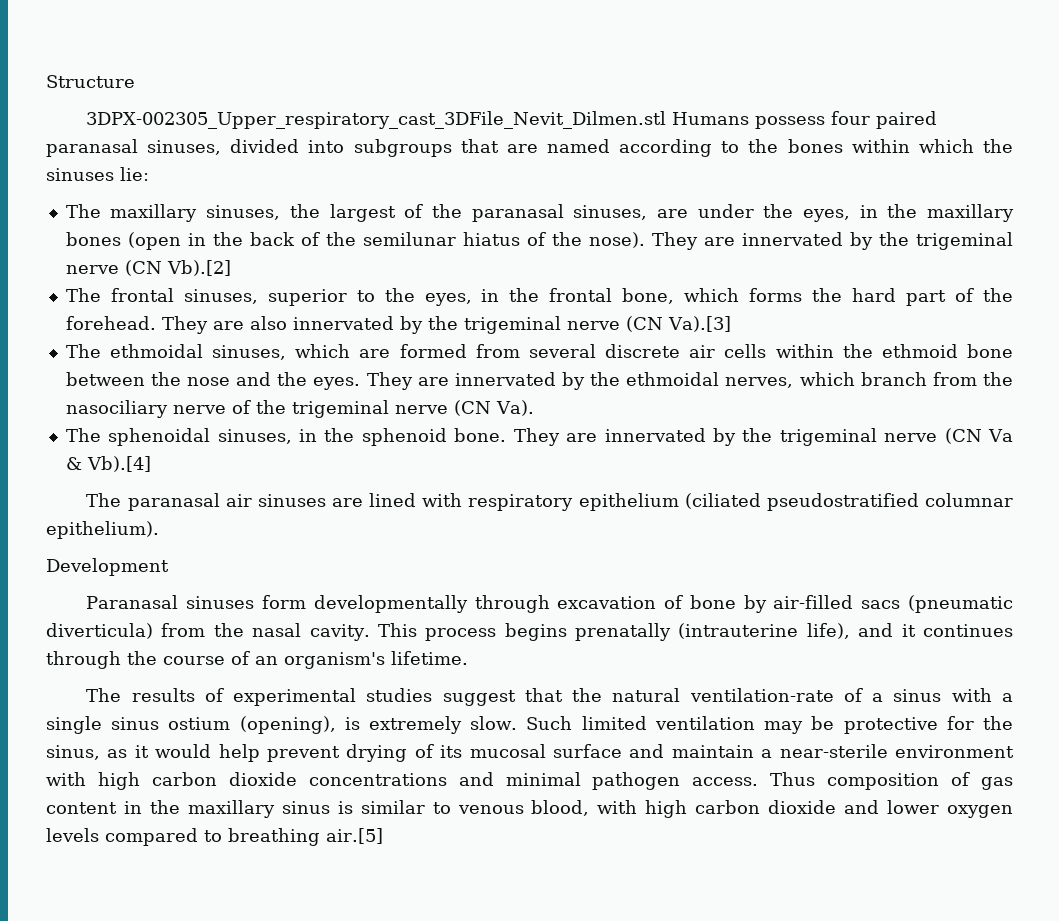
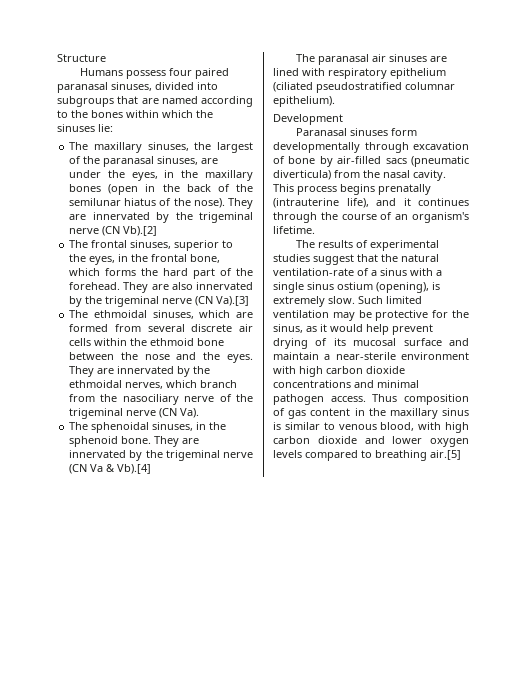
[86,111,667,129] 3DPX-002305_Upper_respiratory_cast_3DFile_Nevit_Dilmen.stl -> (106, 58) none

